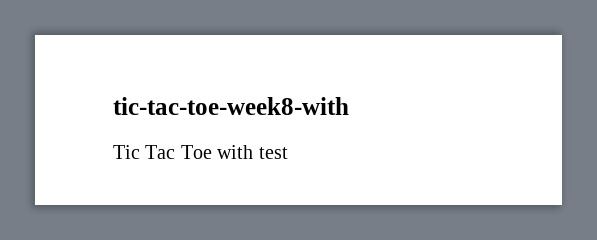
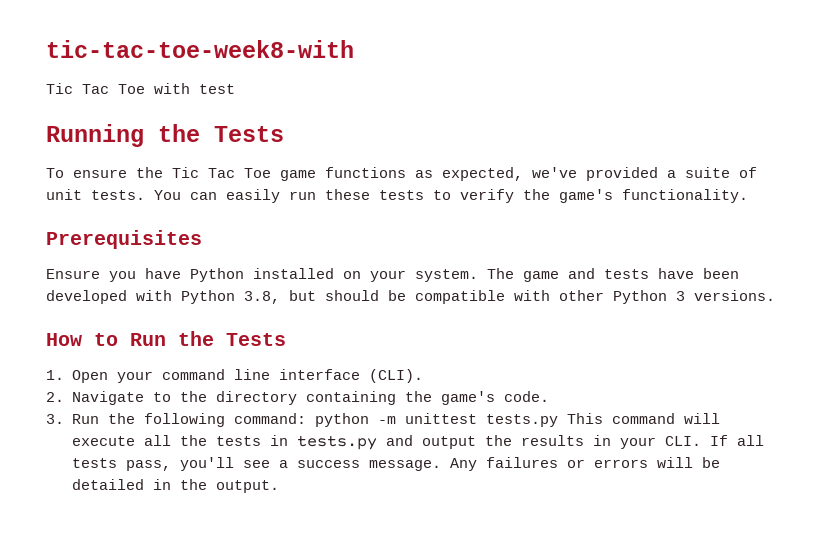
(288, 153) none -> [46,124,284,147] [46,167,757,181] [46,189,748,203] [46,230,202,249] [46,268,739,282] [46,290,775,304] [46,331,286,346] [46,369,423,383] [46,391,549,405] [46,413,720,427] [71,435,764,450] [71,457,720,471] [71,479,279,493] // Running the Tests // To ensure the Tic Tac Toe game functions as expected, we've provided a suite of unit tests. You can easily run these tests to verify the game's functionality. // Prerequisites // Ensure you have Python installed on your system. The game and tests have been developed with Python 3.8, but should be compatible with other Python 3 versions. // How to Run the Tests // 1. Open your command line interface (CLI). // 2. Navigate to the directory containing the game's code. // 3. Run the following command: python -m unittest tests.py This command will execute all the tests in tests.py and output the results in your CLI. If all tests pass, you'll see a success message. Any failures or errors will be detailed in the output.

